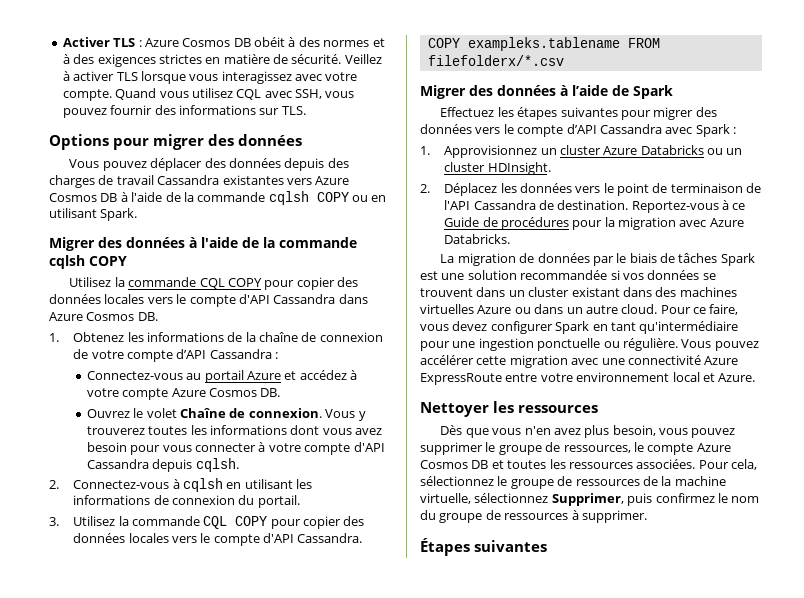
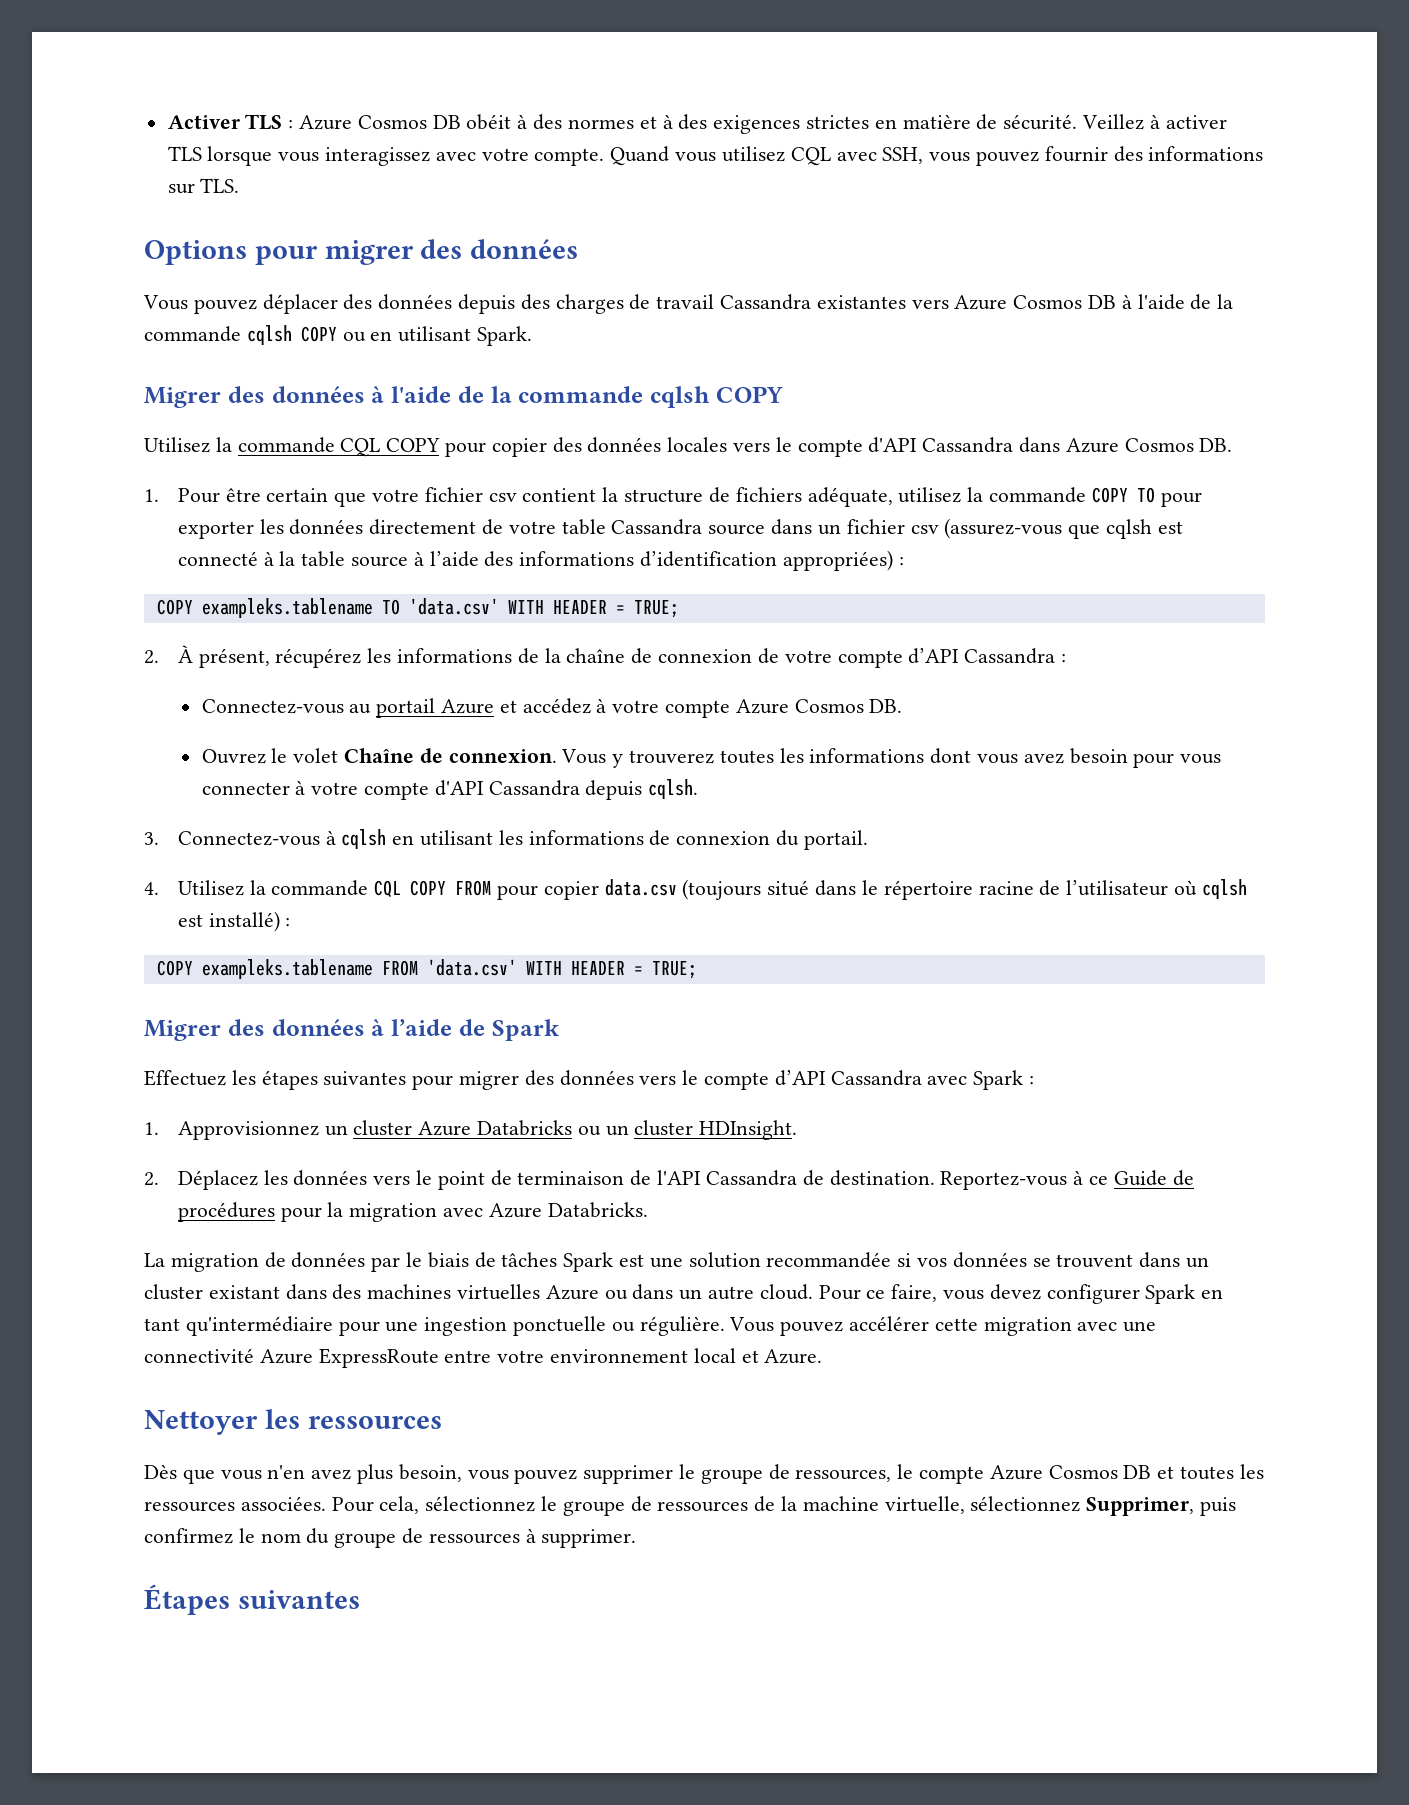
[73,332,125,342] Obtenez -> [177,487,1202,507] [177,518,1183,539] [177,550,904,571] [156,598,679,618] [144,645,362,668] Pour être certain que votre fichier csv contient la structure de fichiers adéquate, utilisez la commande COPY TO pour exporter les données directement de votre table Cassandra source dans un fichier csv (assurez-vous que cqlsh est connecté à la table source à l’aide des informations d’identification appropriées) : // COPY exampleks.tablename TO 'data.csv' WITH HEADER = TRUE; // 2. À présent, récupérez
[49,480,59,489] 2. -> [144,832,159,845] 3.
[49,516,365,529] [73,533,363,546] [427,37,660,51] [427,55,564,66] 3. Utilisez la commande CQL COPY pour copier des données locales vers le compte d'API Cassandra. // COPY exampleks.tablename FROM filefolderx/*.csv -> [144,879,1247,900] [177,911,291,932] [156,959,697,979] 4. Utilisez la commande CQL COPY FROM pour copier data.csv (toujours situé dans le répertoire racine de l’utilisateur où cqlsh est installé) : // COPY exampleks.tablename FROM 'data.csv' WITH HEADER = TRUE;

